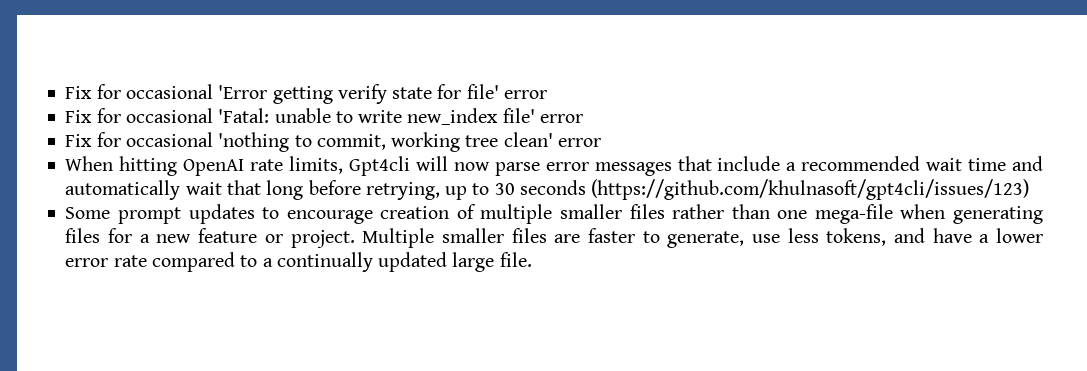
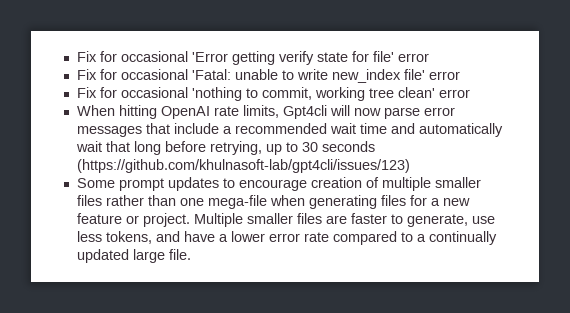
[591,179,1030,200] (https://github.com/khulnasoft/gpt4cli/issues/123) -> [76,159,410,173] (https://github.com/khulnasoft-lab/gpt4cli/issues/123)

